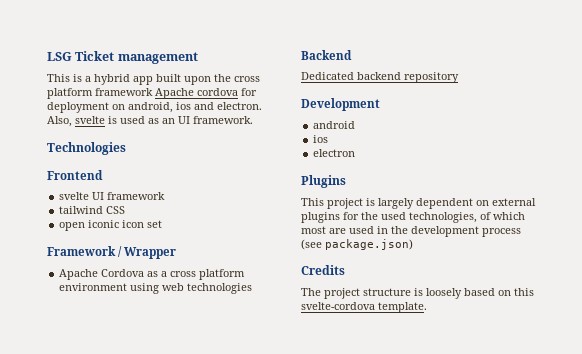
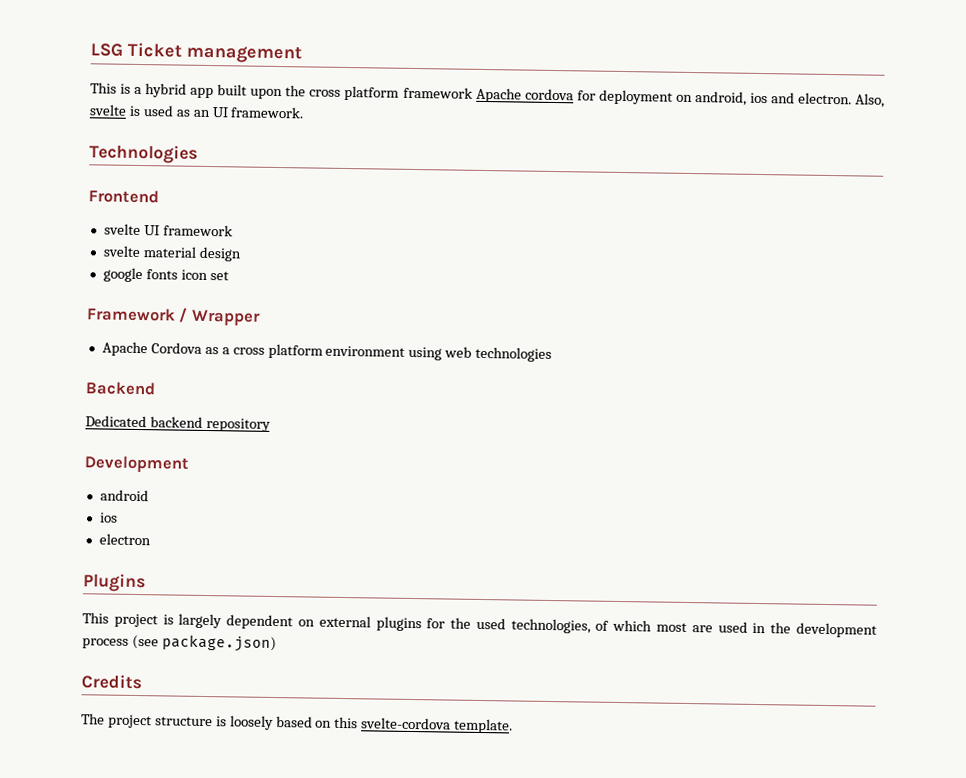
[59,206,126,214] [59,220,120,231] tailwind CSS // open iconic -> [102,245,242,262] [102,267,178,283] svelte material design // google fonts

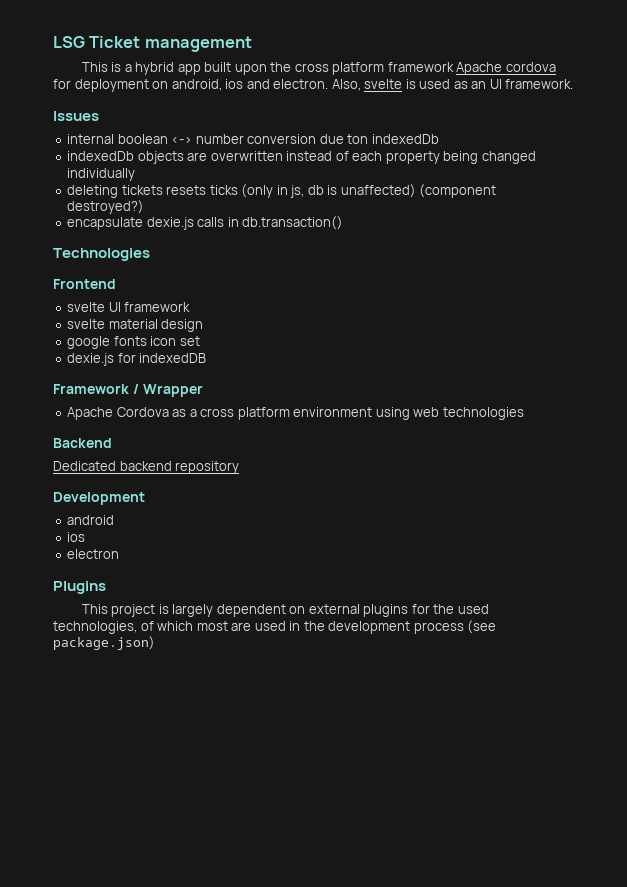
(305, 112) none -> [53,111,99,121] [67,134,439,144] [67,151,536,164] [67,168,136,181] [67,184,497,198] [67,200,145,214] [67,216,344,230] // Issues // internal boolean <-> number conversion due ton indexedDb // indexedDb objects are overwritten instead of each property being changed individually // deleting tickets resets ticks (only in js, db is unaffected) (component destroyed?) // encapsulate dexie.js calls in db.transaction()
(229, 276) none -> [67,353,207,366] // dexie.js for indexedDB
[81,674,142,690] [81,713,514,734] // Credits // The project structure is loosely based on this svelte-cordova template. -> (155, 643) none

